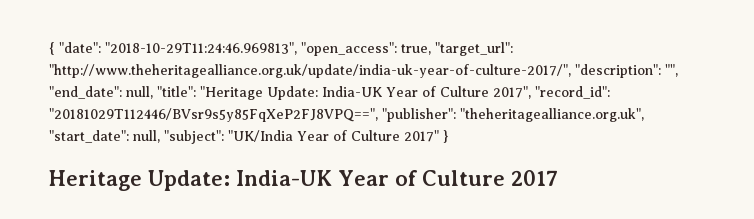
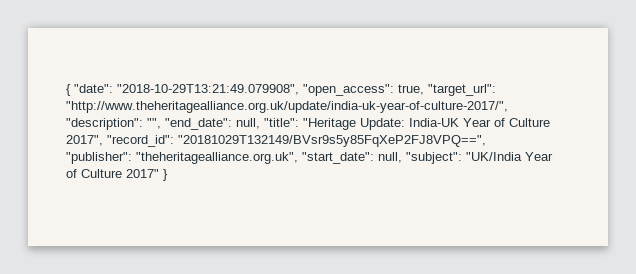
[105,42,297,55] "2018-10-29T11:24:46.969813", -> [117,84,299,95] "2018-10-29T13:21:49.079908",
[49,108,378,122] "20181029T112446/BVsr9s5y85FqXeP2FJ8VPQ==", -> [178,135,486,147] "20181029T132149/BVsr9s5y85FqXeP2FJ8VPQ==",
[49,170,558,191] // Heritage Update: India-UK Year of Culture 2017 -> (168, 175) none

